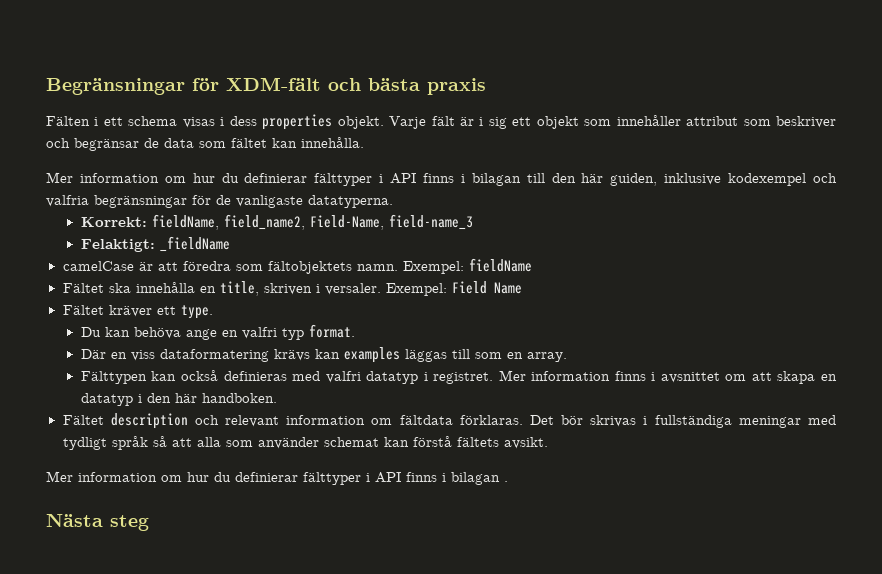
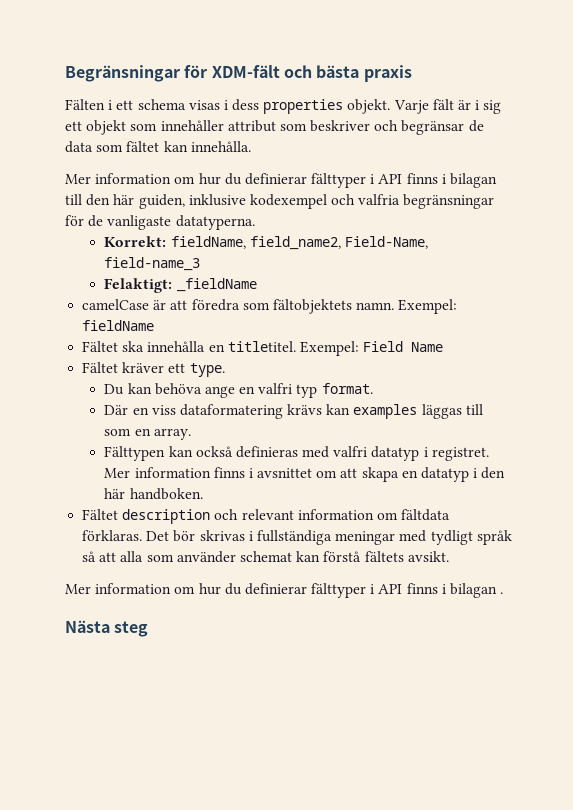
[219,281,381,296] title, skriven i versaler. -> [227,341,296,352] titletitel.

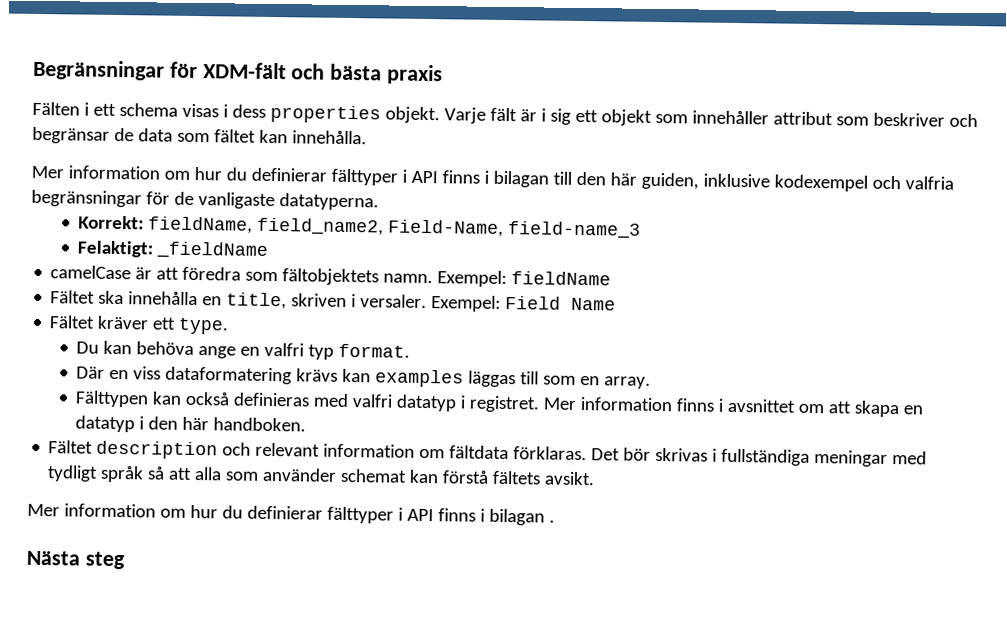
[227,341,296,352] titletitel. -> [226,292,428,310] title, skriven i versaler.

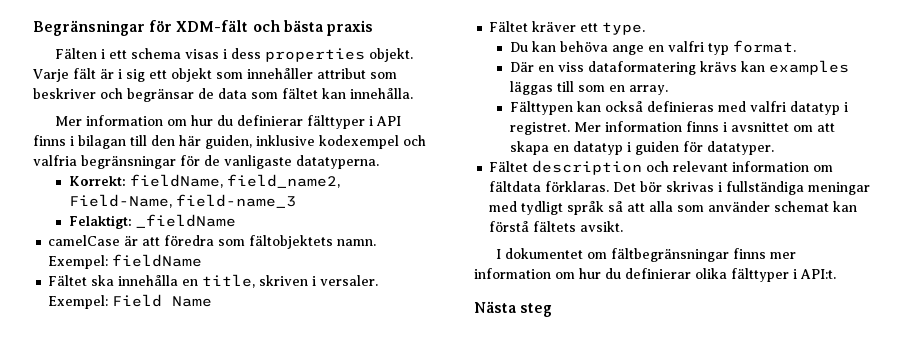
[148,416,307,432] den här handboken. -> [634,141,774,155] guiden för datatyper.
[27,503,555,526] Mer information om hur du definierar fälttyper i API finns i bilagan . -> [495,248,796,262] [474,268,836,282] I dokumentet om fältbegränsningar finns mer information om hur du definierar olika fälttyper i API:t.

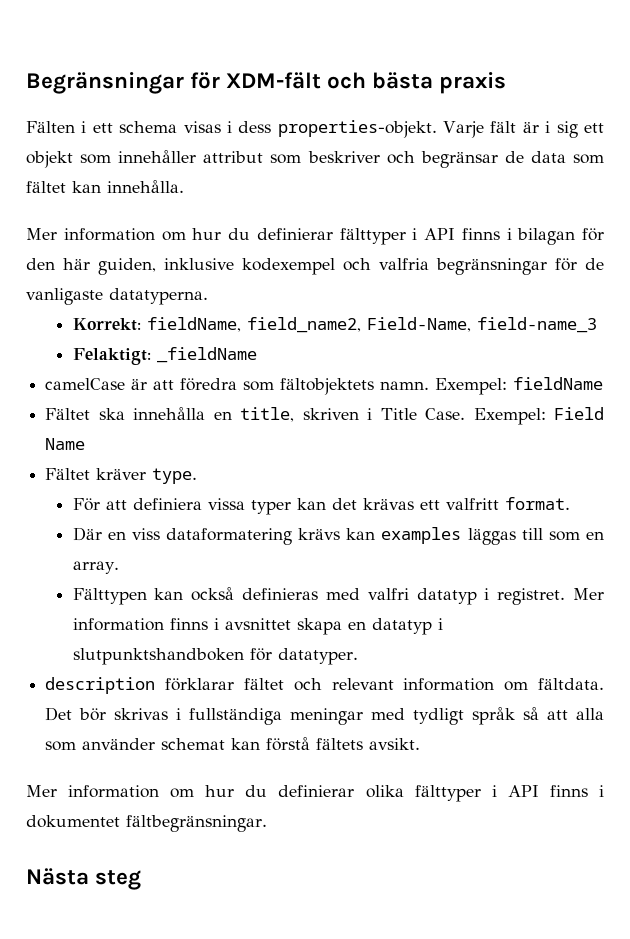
[264,48,413,62] properties objekt. -> [277,120,437,138] properties-objekt.
[130,135,147,146] till -> [582,228,604,241] för
[320,275,379,286] versaler. -> [380,408,466,420] Title Case.
[580,23,599,32] ett -> (147, 474) none
[509,41,729,55] Du kan behöva ange en valfri typ -> [72,498,499,515] För att definiera vissa typer kan det krävas ett valfritt
[792,123,835,132] om att -> (291, 624) none
[634,141,679,155] guiden -> [72,648,244,665] slutpunktshandboken
[489,160,643,175] Fältet description -> [45,677,284,694] description förklarar fältet
[489,181,610,192] fältdata förklaras. -> [538,678,604,690] fältdata.
[495,248,796,262] I dokumentet om fältbegränsningar finns mer -> [26,785,57,797] Mer
[800,269,836,279] API:t. -> [507,785,604,797] [26,815,267,832] API finns i dokumentet fältbegränsningar.

